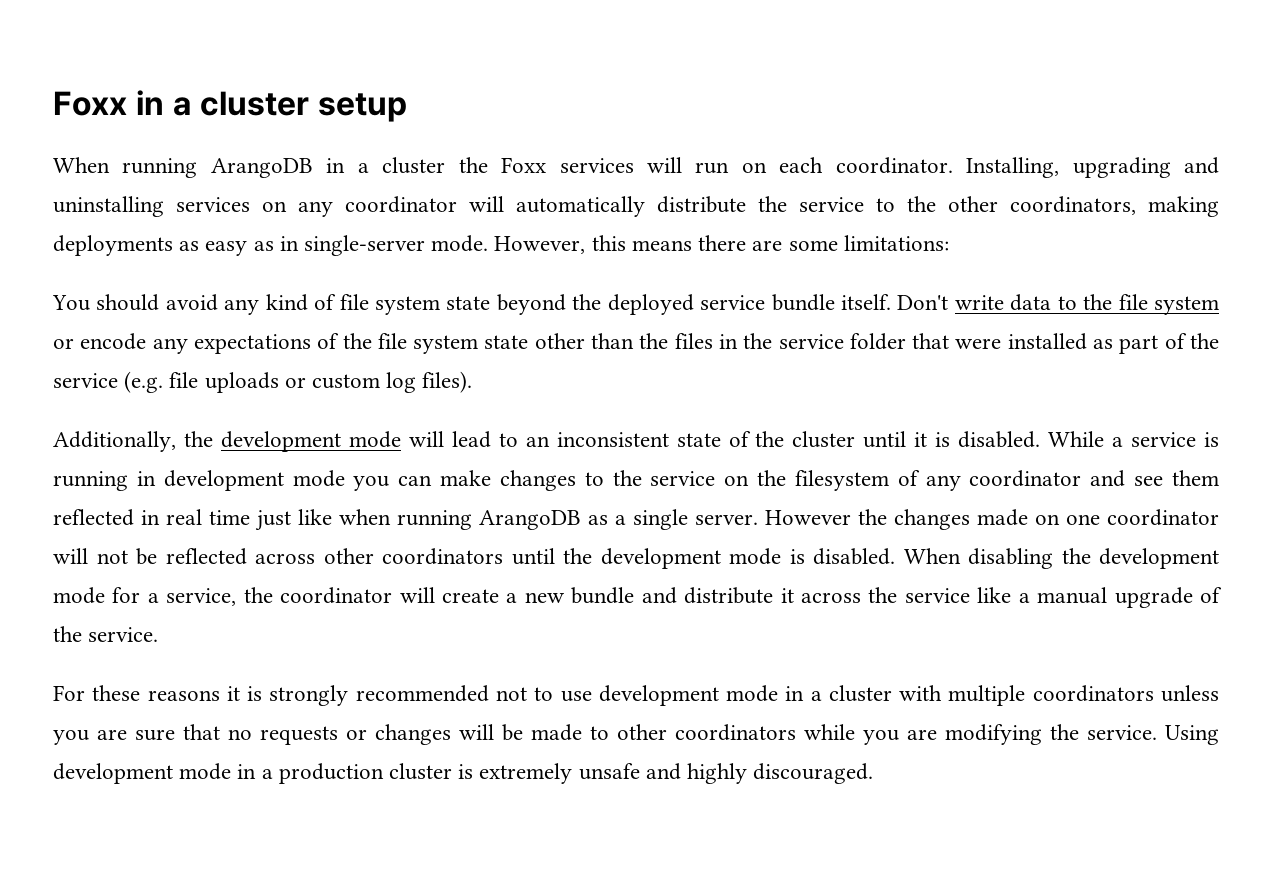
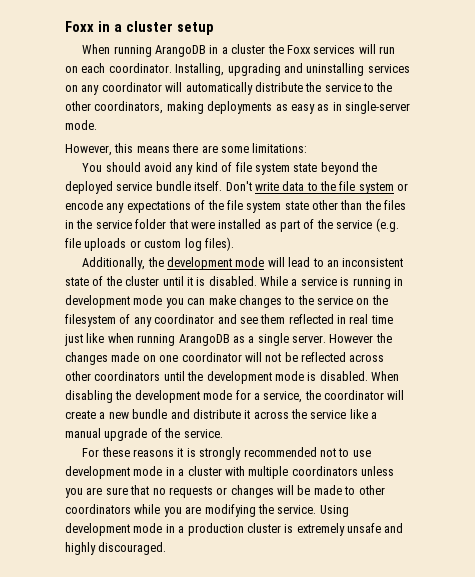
(489, 243) none -> (97, 125) //

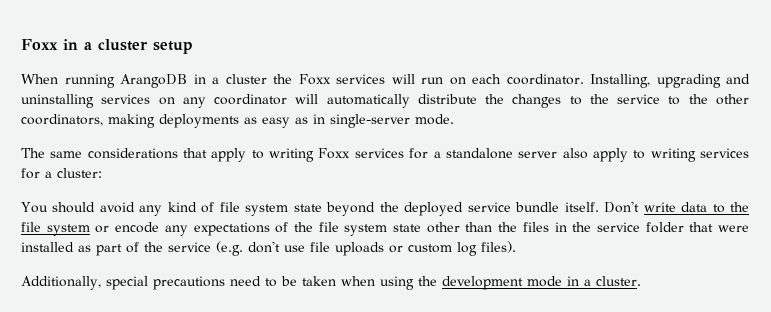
(322, 87) none -> [512,94,609,108] changes to the
[65,143,308,156] However, this means there are some limitations: -> [21,148,750,162] [21,168,102,179] The same considerations that apply to writing Foxx services for a standalone server also apply to writing services for a cluster:
(399, 225) none -> [248,241,305,253] don't use
[147,257,404,270] [65,276,403,289] [65,295,388,308] [65,314,393,327] [64,333,392,346] [65,352,385,365] [65,371,399,384] [65,390,405,403] [65,409,378,419] [65,428,223,441] [82,447,371,460] [65,466,394,479] [65,485,385,498] [65,504,349,517] [65,523,404,536] [65,542,167,555] the development mode will lead to an inconsistent state of the cluster until it is disabled. While a service is running in development mode you can make changes to the service on the filesystem of any coordinator and see them reflected in real time just like when running ArangoDB as a single server. However the changes made on one coordinator will not be reflected across other coordinators until the development mode is disabled. When disabling the development mode for a service, the coordinator will create a new bundle and distribute it across the service like a manual upgrade of the service. // For these reasons it is strongly recommended not to use development mode in a cluster with multiple coordinators unless you are sure that no requests or changes will be made to other coordinators while you are modifying the service. Using development mode in a production cluster is extremely unsafe and highly discouraged. -> [105,276,641,290] special precautions need to be taken when using the development mode in a cluster.

